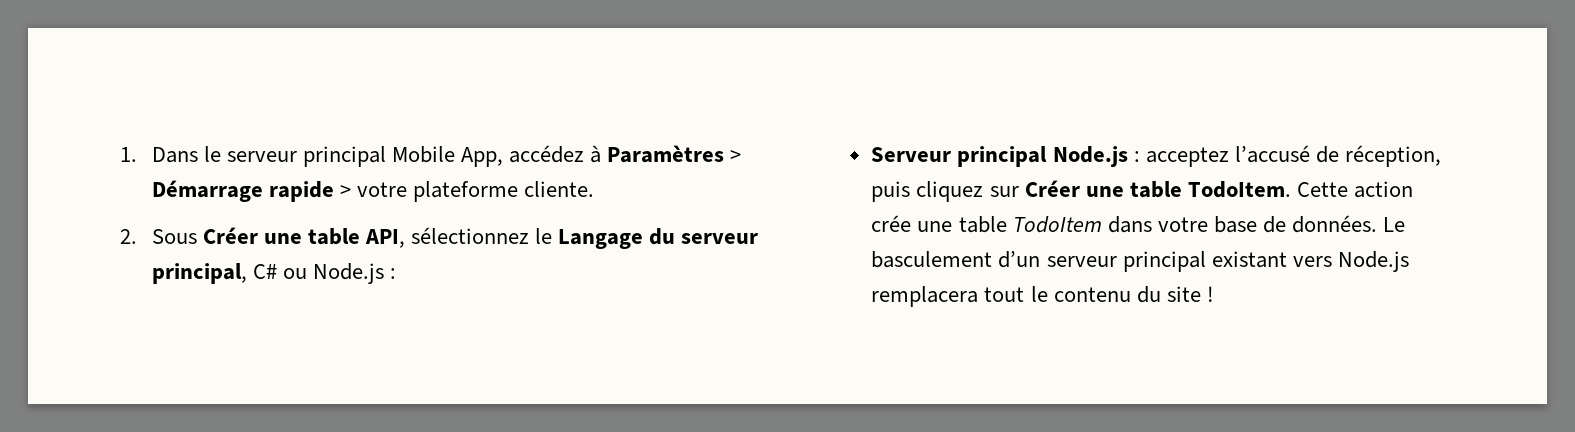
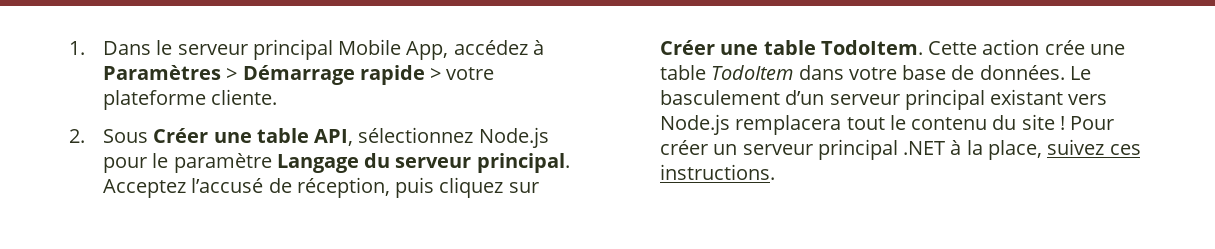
[535,228,759,249] [151,263,396,284] [871,146,1229,167] le Langage du serveur principal, C# ou Node.js : // Serveur principal Node.js : acceptez -> [478,127,549,148] [103,153,570,173] [103,179,187,198] Node.js pour le paramètre Langage du serveur principal. Acceptez
(1214, 294) none -> [1070,116,1115,130] [660,139,1141,160] [660,164,776,180] Pour créer un serveur principal .NET à la place, suivez ces instructions.

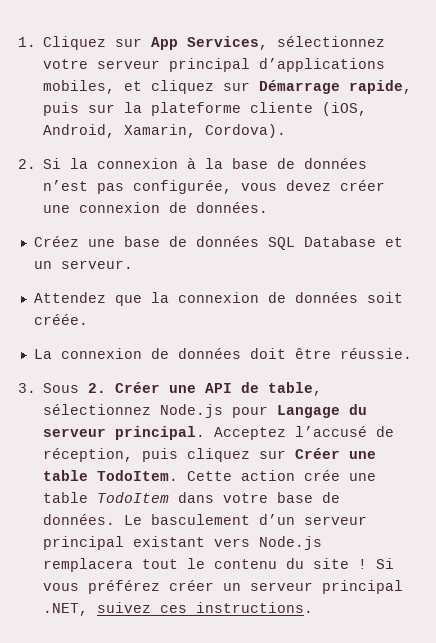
[103,39,544,60] [103,65,495,85] [103,89,278,110] [69,128,354,146] Dans le serveur principal Mobile App, accédez à Paramètres > Démarrage rapide > votre plateforme cliente. // 2. Sous Créer une table API, -> [43,36,386,50] [43,58,386,72] [43,80,413,94] [43,102,368,116] [43,124,287,138] [18,158,368,169] [43,180,386,194] [43,202,269,213] [33,236,403,250] [33,260,133,269] [33,292,403,306] [33,314,88,325] [33,348,412,359] [18,382,323,396] Cliquez sur App Services, sélectionnez votre serveur principal d’applications mobiles, et cliquez sur Démarrage rapide, puis sur la plateforme cliente (iOS, Android, Xamarin, Cordova). // 2. Si la connexion à la base de données n’est pas configurée, vous devez créer une connexion de données. // Créez une base de données SQL Database et un serveur. // Attendez que la connexion de données soit créée. // La connexion de données doit être réussie. // 3. Sous 2. Créer une API de table,
[152,153,272,173] le paramètre -> (269, 412) none
[1070,116,1115,130] Pour -> [376,558,395,569] [43,580,161,594] Si vous préférez
[903,140,1042,160] .NET à la place, -> [43,603,89,616] .NET,

